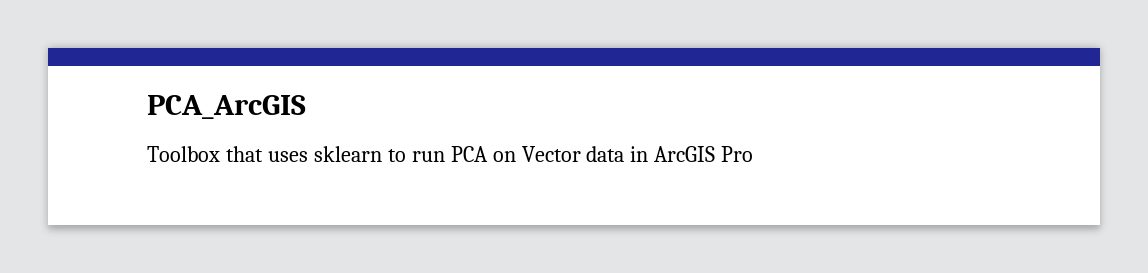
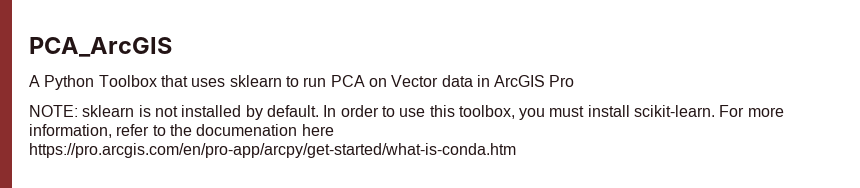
(306, 107) none -> [29,75,95,90] A Python
(754, 154) none -> [29,105,784,120] [29,124,334,138] [29,143,516,158] // NOTE: sklearn is not installed by default. In order to use this toolbox, you must install scikit-learn. For more information, refer to the documenation here https://pro.arcgis.com/en/pro-app/arcpy/get-started/what-is-conda.htm

